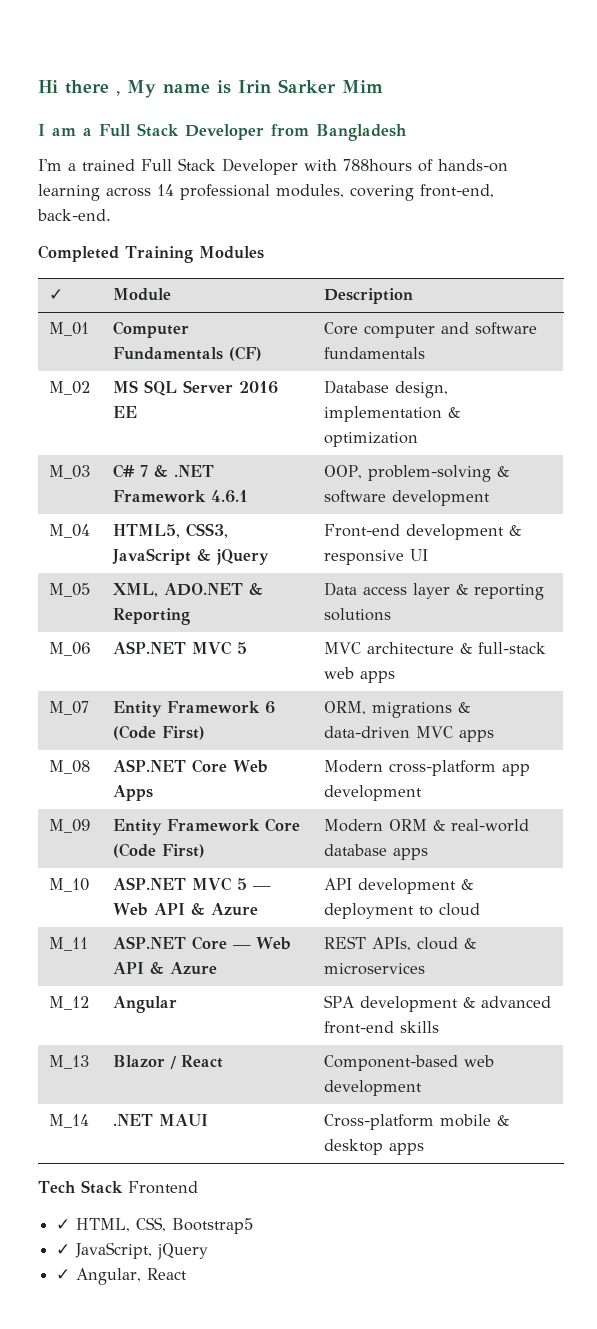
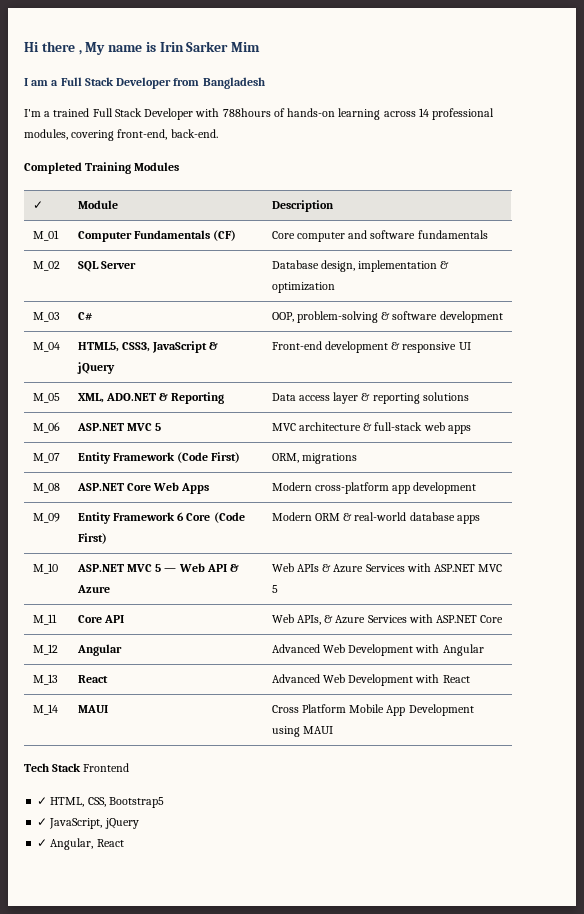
[112,380,138,393] MS -> (60, 266) none
[238,381,278,394] [112,406,137,418] 2016 EE -> (136, 265) none
[139,465,214,477] [112,490,248,503] 7 & .NET Framework 4.6.1 -> (93, 316) none
[264,701,275,714] 6 -> (175, 456) none
[457,702,470,713] [323,726,494,742] & data-driven MVC apps -> (357, 458) none
(260, 825) none -> [177,512,185,521] 6
[323,878,473,894] [323,903,480,919] [48,937,88,951] [112,936,291,950] [112,962,217,975] [323,936,476,951] [323,963,425,975] [48,996,89,1010] [112,996,177,1013] [323,995,551,1012] [323,1021,439,1034] API development & deployment to cloud // M_11 | ASP.NET Core — Web API & Azure | REST APIs, cloud & microservices // M_12 | Angular | SPA development & advanced front-end skills -> [271,563,503,573] [271,585,278,593] [32,614,57,625] [77,615,124,623] [271,614,504,625] [32,644,58,655] [76,644,122,656] [271,644,484,656] Web APIs & Azure Services with ASP.NET MVC 5 // M_11 | Core API | Web APIs, & Azure Services with ASP.NET Core // M_12 | Angular | Advanced Web Development with Angular
[112,1055,177,1069] Blazor / -> (58, 679) none
[323,1055,494,1071] [323,1080,422,1096] Component-based web development -> [271,674,470,686] Advanced Web Development with React
[112,1114,153,1126] .NET -> (58, 709) none
[323,1114,509,1130] [323,1139,424,1155] Cross-platform mobile & desktop apps -> [271,704,474,716] [271,726,333,737] Cross Platform Mobile App Development using MAUI

